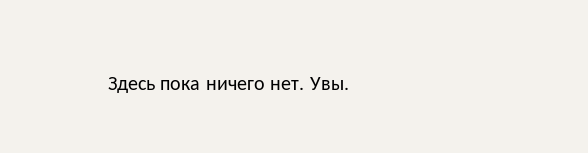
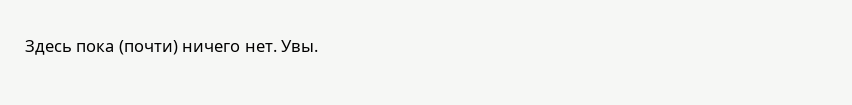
(201, 85) none -> [118,40,178,55] (почти)

